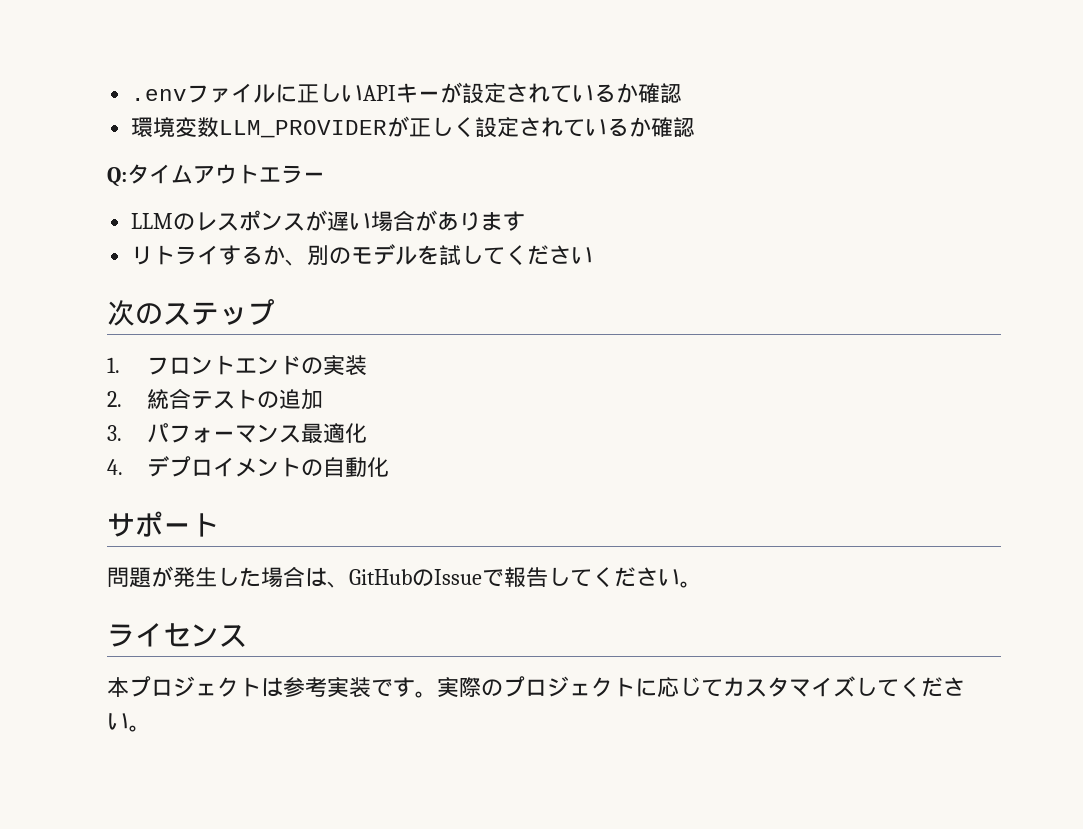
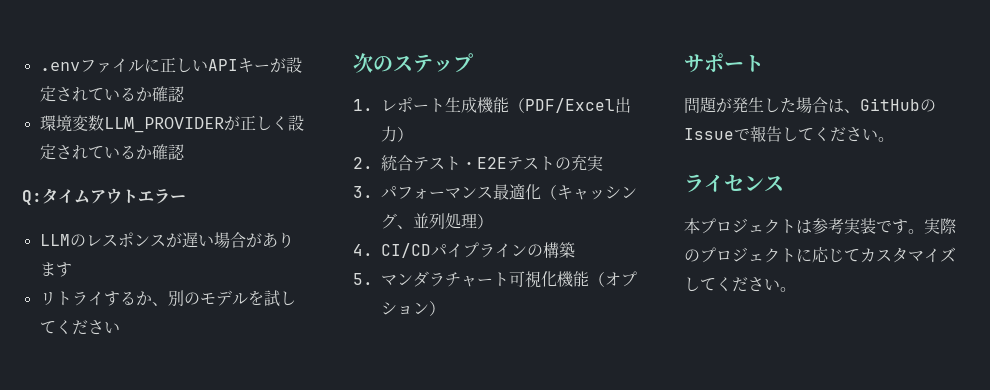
[146,355,367,376] フロントエンドの実装 -> [381,97,631,113] [381,126,413,142] レポート生成機能（PDF/Excel出力）
[256,389,323,410] の追加 -> [461,155,603,171] ・E2Eテストの充実
[107,456,389,477] // 4.デプロイメントの自動化 -> [541,185,637,200] [381,213,493,229] [353,242,575,258] [353,271,637,288] [381,301,445,316] （キャッシング、並列処理） // 4. CI/CDパイプラインの構築 // 5.マンダラチャート可視化機能（オプション）

